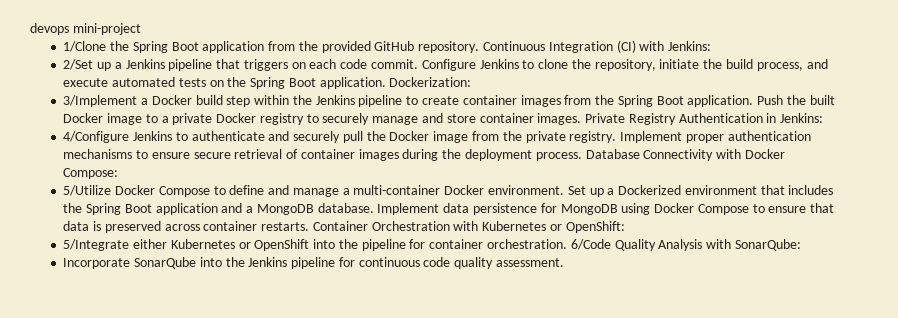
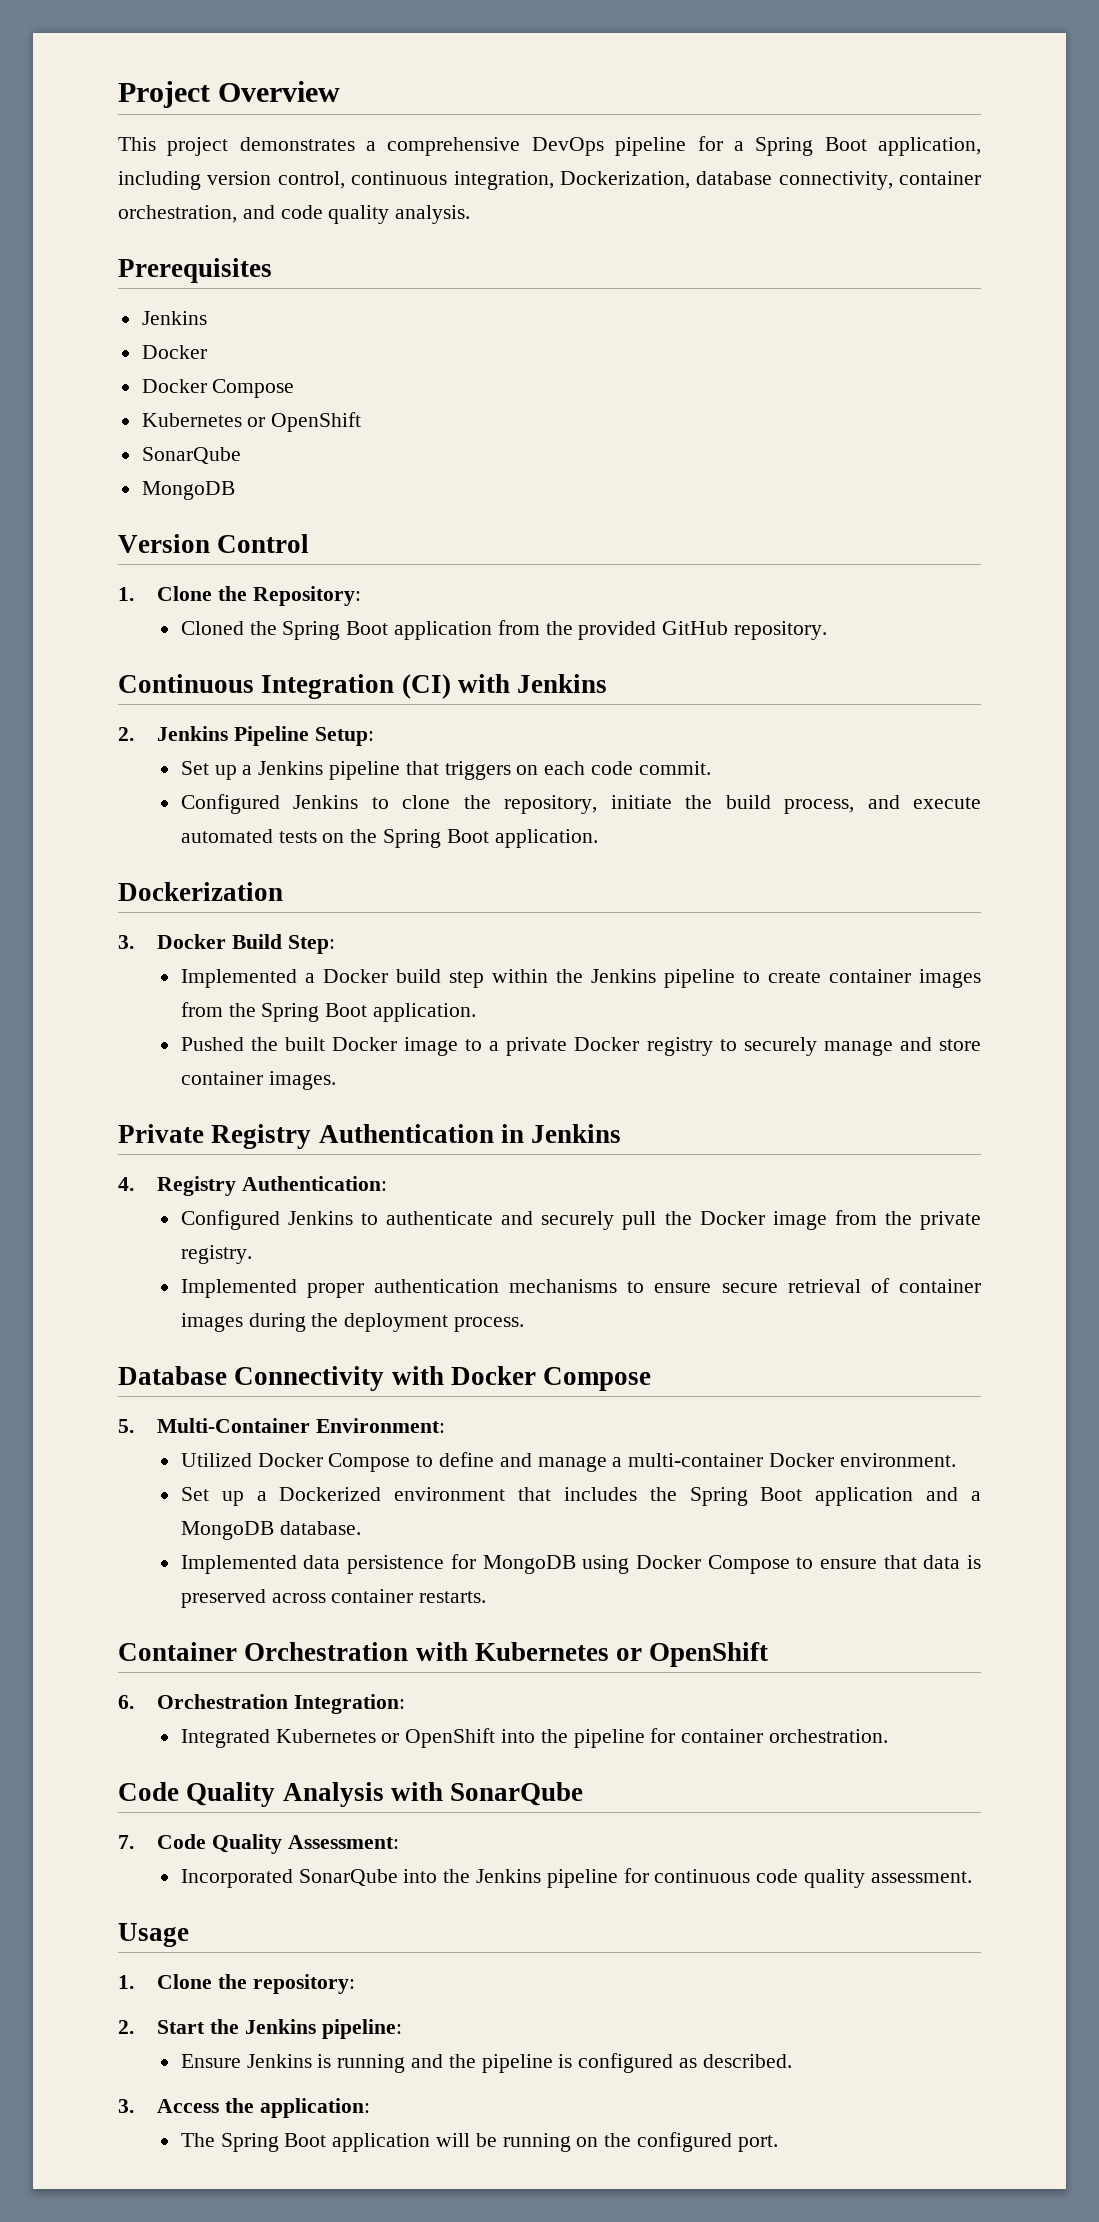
[30,23,141,35] [63,41,107,52] devops mini-project // 1/Clone -> [118,81,341,108] [118,136,982,156] [118,171,981,190] [118,205,471,224] [118,258,272,283] [141,311,207,325] [141,345,207,359] [141,379,295,398] [141,412,362,432] [141,447,241,464] [141,481,235,500] [118,534,310,553] [118,586,361,606] [180,621,244,635] Project Overview // This project demonstrates a comprehensive DevOps pipeline for a Spring Boot application, including version control, continuous integration, Dockerization, database connectivity, container orchestration, and code quality analysis. // Prerequisites // Jenkins // Docker // Docker Compose // Kubernetes or OpenShift // SonarQube // MongoDB // Version Control // 1. Clone the Repository: // Cloned
(480, 47) none -> (828, 630) //
[668,41,712,51] [63,59,94,70] Jenkins: // 2/Set -> [517,674,608,693] [118,726,374,746] [180,761,209,775] Jenkins // 2. Jenkins Pipeline Setup: // Set
[421,59,476,71] Configure -> [180,794,280,814] // Configured
[389,77,472,87] [63,95,138,107] Dockerization: // 3/Implement -> [118,882,283,901] [118,934,335,954] [180,969,297,988] // Dockerization // 3. Docker Build Step: // Implemented
[757,95,784,105] Push -> [180,1037,244,1051] // Pushed
(582, 119) none -> (336, 1080) //
[780,113,824,123] [63,131,130,143] Jenkins: // 4/Configure -> [531,1124,622,1143] [118,1176,387,1196] [180,1210,280,1230] Jenkins // 4. Registry Authentication: // Configured
[620,131,683,143] Implement -> [180,1279,297,1298] // Implemented
(582, 156) none -> (525, 1324) //
[63,168,119,179] [63,185,112,196] Compose: // 5/Utilize -> [543,1367,652,1391] [118,1418,445,1433] [180,1453,252,1467] Compose // 5. Multi-Container Environment: // Utilized
(565, 190) none -> (956, 1460) //
[377,203,440,215] Implement -> [180,1555,297,1574] // Implemented
(310, 226) none -> (487, 1597) //
[565,221,625,233] [63,239,168,251] OpenShift: // 5/Integrate either -> [649,1642,769,1667] [118,1694,405,1714] [180,1729,270,1748] OpenShift // 6. Orchestration Integration: // Integrated
[570,239,611,250] 6/Code -> [118,1782,179,1801] // Code
[734,239,801,251] [63,258,131,269] SonarQube: // Incorporate -> [450,1782,584,1806] [118,1834,399,1854] [180,1869,293,1888] SonarQube // 7. Code Quality Assessment: // Incorporated
(565, 262) none -> [118,1923,189,1947] [118,1974,355,1994] [118,2019,402,2039] [180,2053,792,2073] [118,2098,370,2118] [180,2132,778,2152] // Usage // 1. Clone the repository: // 2. Start the Jenkins pipeline: // Ensure Jenkins is running and the pipeline is configured as described. // 3. Access the application: // The Spring Boot application will be running on the configured port.

